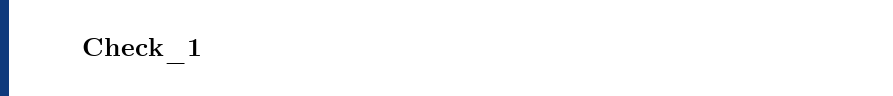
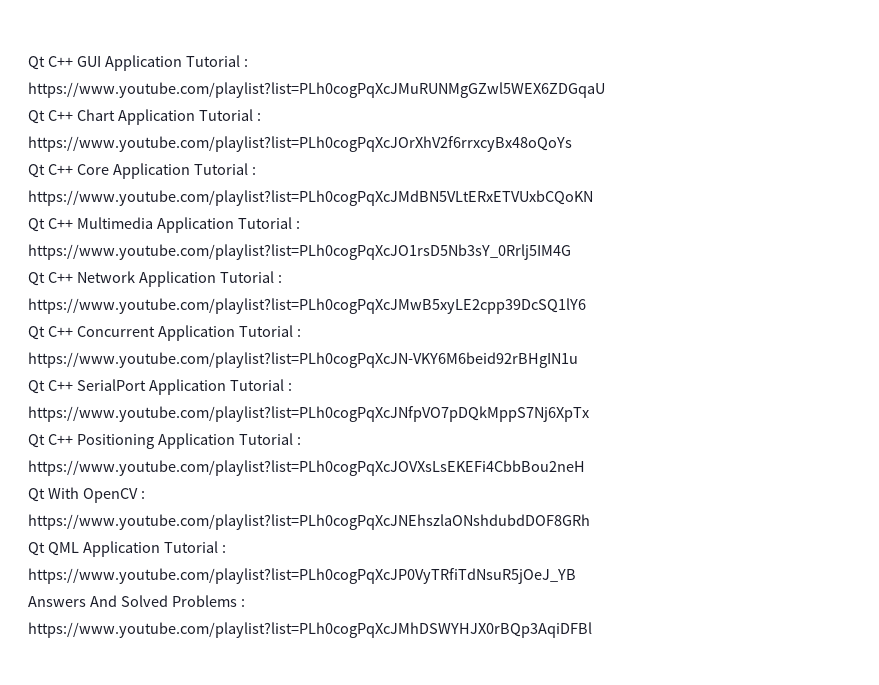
[82,38,202,64] Check_1 -> [28,55,248,71] [28,82,605,98] [28,109,261,125] [28,136,572,152] [28,163,256,179] [28,190,593,206] [28,217,300,233] [28,244,571,260] [28,271,282,287] [28,298,586,314] [28,325,301,341] [28,352,578,368] [28,379,292,395] [28,406,589,422] [28,433,301,449] [28,460,585,476] [28,487,145,503] [28,514,590,530] [28,541,226,557] [28,568,576,584] [28,595,245,607] [28,622,592,638] Qt C++ GUI Application Tutorial : // https://www.youtube.com/playlist?list=PLh0cogPqXcJMuRUNMgGZwl5WEX6ZDGqaU // Qt C++ Chart Application Tutorial : // https://www.youtube.com/playlist?list=PLh0cogPqXcJOrXhV2f6rrxcyBx48oQoYs // Qt C++ Core Application Tutorial : // https://www.youtube.com/playlist?list=PLh0cogPqXcJMdBN5VLtERxETVUxbCQoKN // Qt C++ Multimedia Application Tutorial : // https://www.youtube.com/playlist?list=PLh0cogPqXcJO1rsD5Nb3sY_0Rrlj5IM4G // Qt C++ Network Application Tutorial : // https://www.youtube.com/playlist?list=PLh0cogPqXcJMwB5xyLE2cpp39DcSQ1lY6 // Qt C++ Concurrent Application Tutorial : // https://www.youtube.com/playlist?list=PLh0cogPqXcJN-VKY6M6beid92rBHgIN1u // Qt C++ SerialPort Application Tutorial : // https://www.youtube.com/playlist?list=PLh0cogPqXcJNfpVO7pDQkMppS7Nj6XpTx // Qt C++ Positioning Application Tutorial : // https://www.youtube.com/playlist?list=PLh0cogPqXcJOVXsLsEKEFi4CbbBou2neH // Qt With OpenCV : // https://www.youtube.com/playlist?list=PLh0cogPqXcJNEhszlaONshdubdDOF8GRh // Qt QML Application Tutorial : // https://www.youtube.com/playlist?list=PLh0cogPqXcJP0VyTRfiTdNsuR5jOeJ_YB // Answers And Solved Problems : // https://www.youtube.com/playlist?list=PLh0cogPqXcJMhDSWYHJX0rBQp3AqiDFBl

